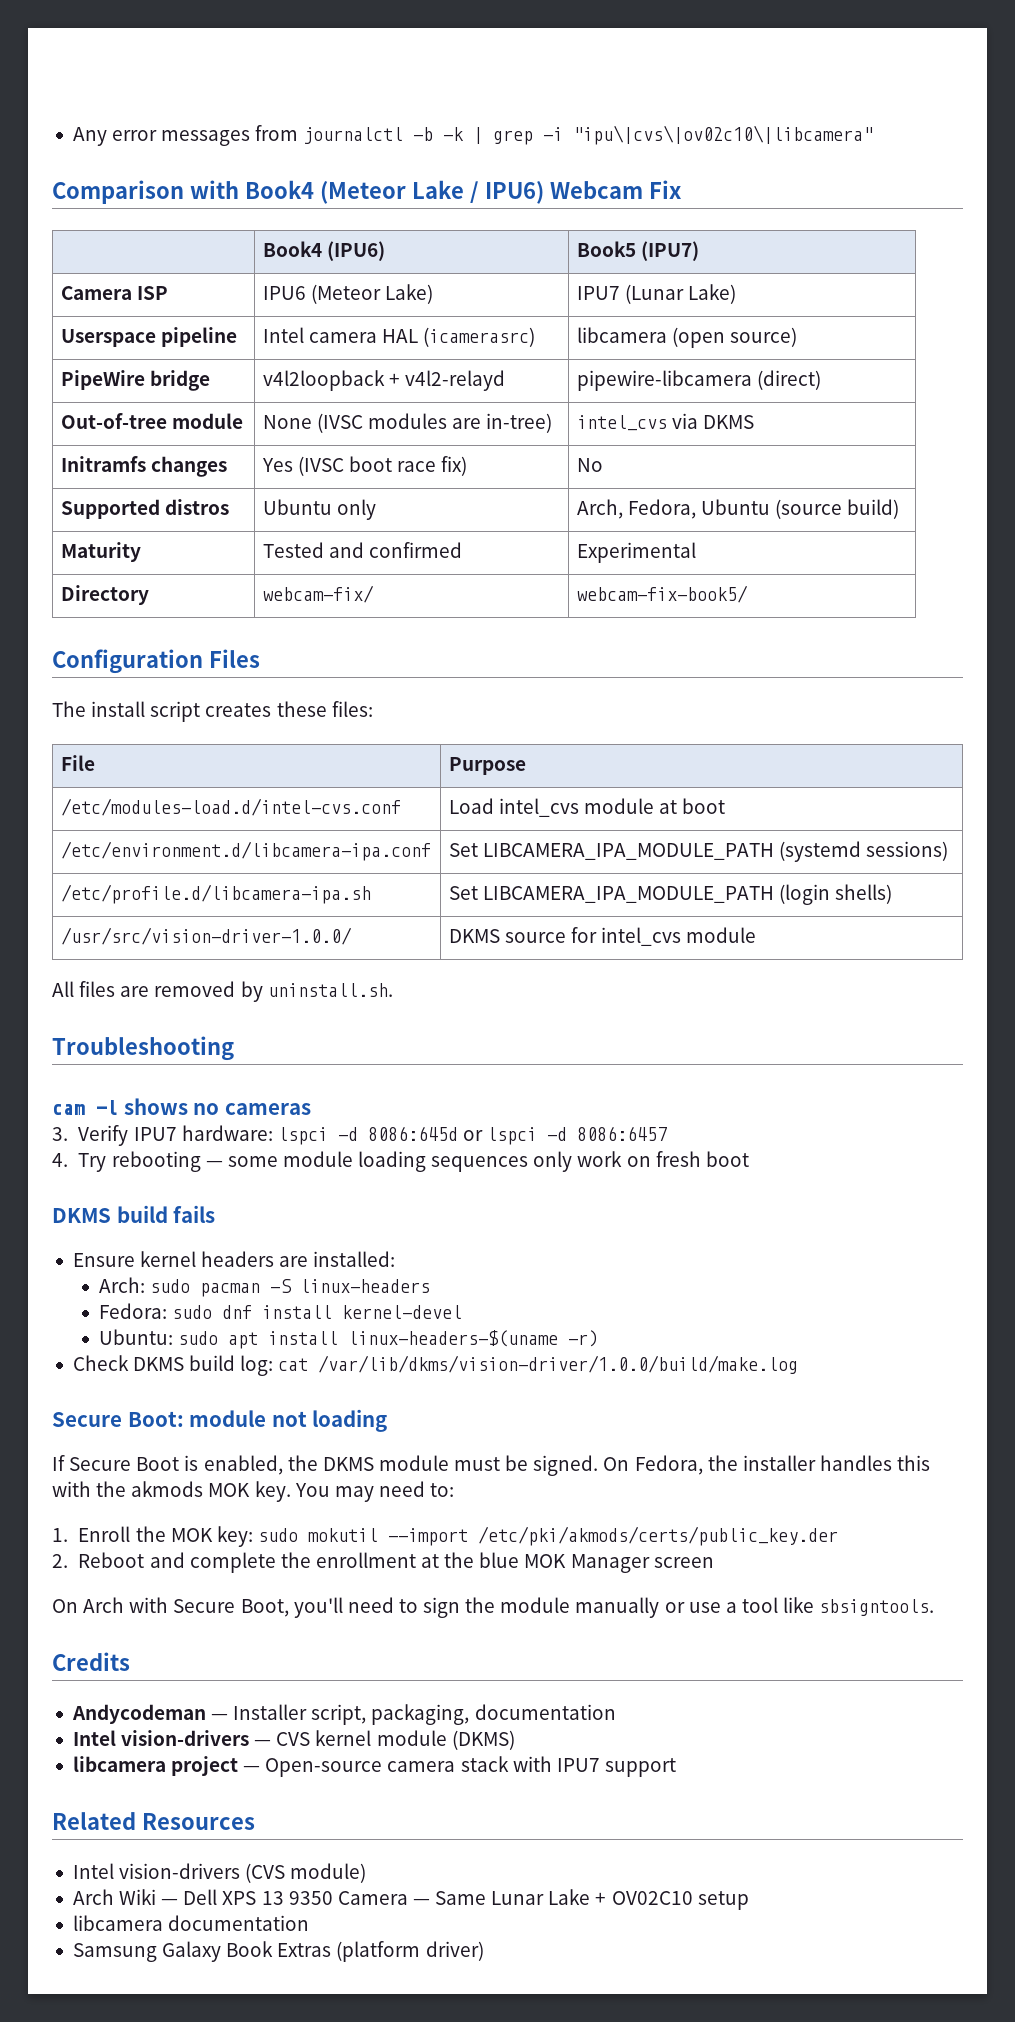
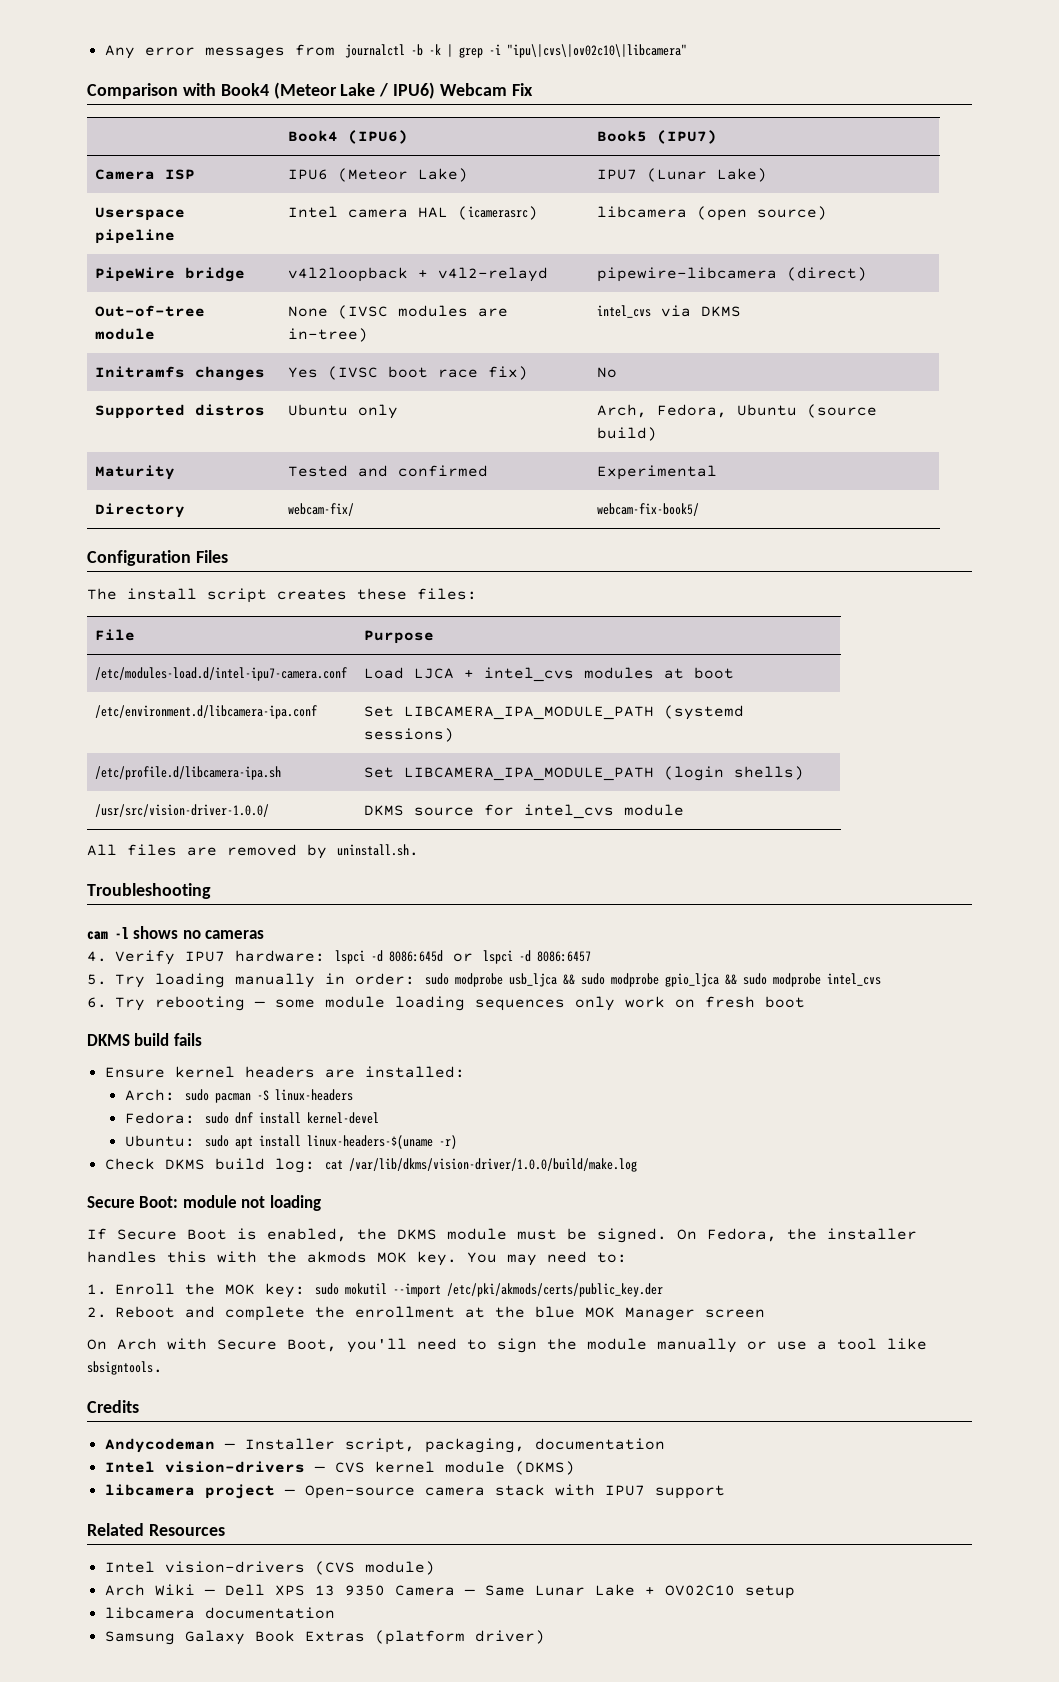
[60,798,401,816] /etc/modules-load.d/intel-cvs.conf -> [95,667,348,681] /etc/modules-load.d/intel-ipu7-camera.conf
[498,798,655,817] intel_cvs module -> [414,667,655,682] LJCA + intel_cvs modules
[52,1127,68,1141] 3. -> [87,951,107,962] 4.
[52,1153,68,1167] 4. -> [87,973,881,988] [87,997,107,1008] 5. Try loading manually in order: sudo modprobe usb_ljca && sudo modprobe gpio_ljca && sudo modprobe intel_cvs // 6.

